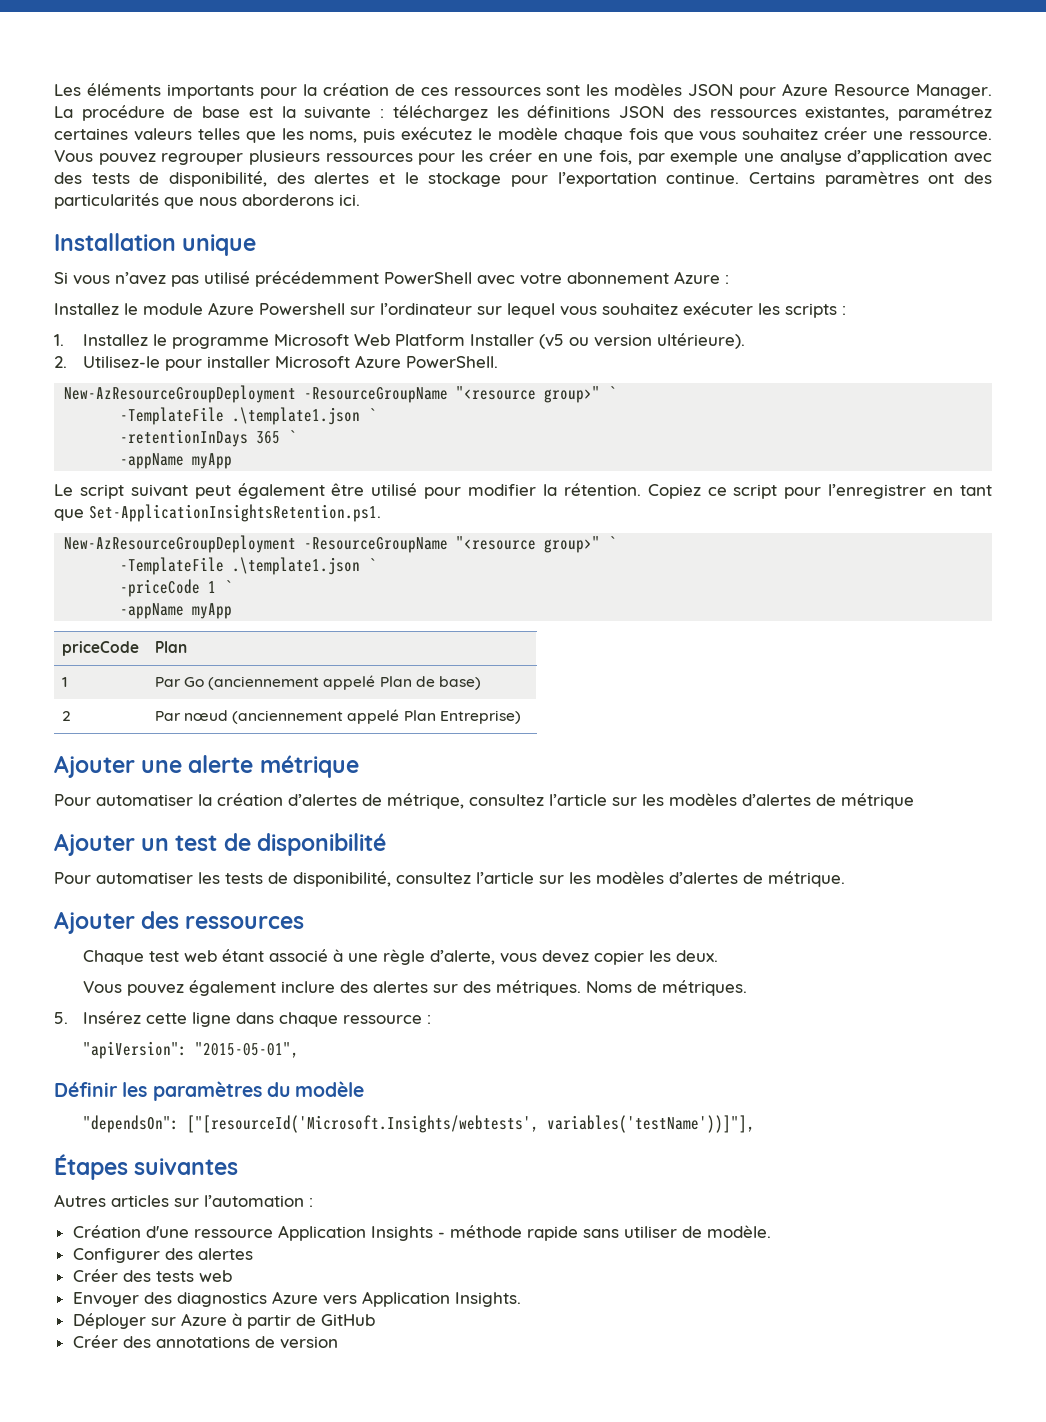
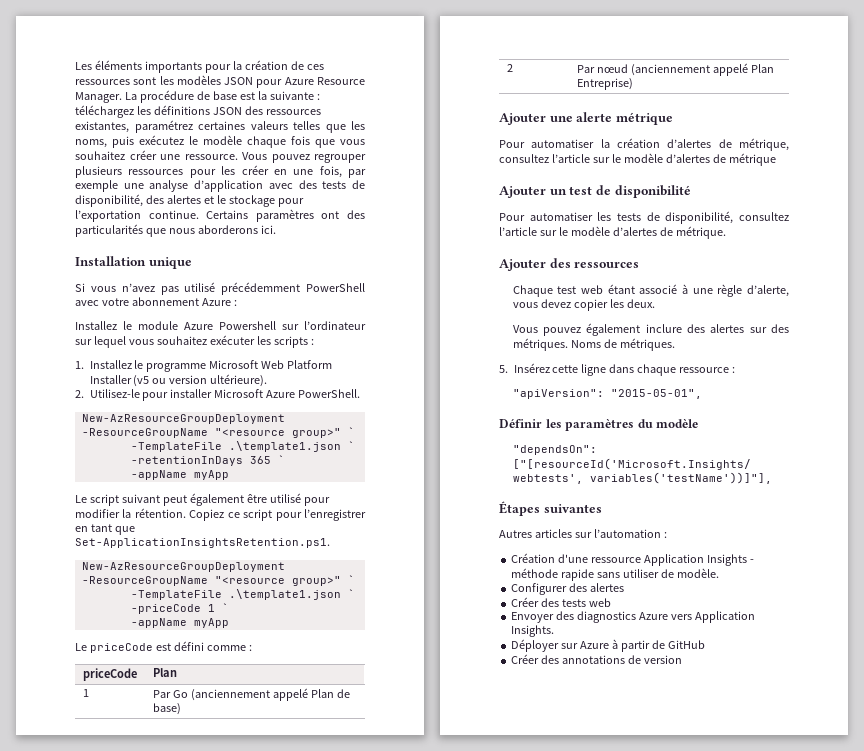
(233, 611) none -> [75,641,252,653] // Le priceCode est défini comme :
[642,793,737,806] les modèles -> [611,153,663,163] le modèle
[569,871,664,884] les modèles -> [558,226,610,236] le modèle

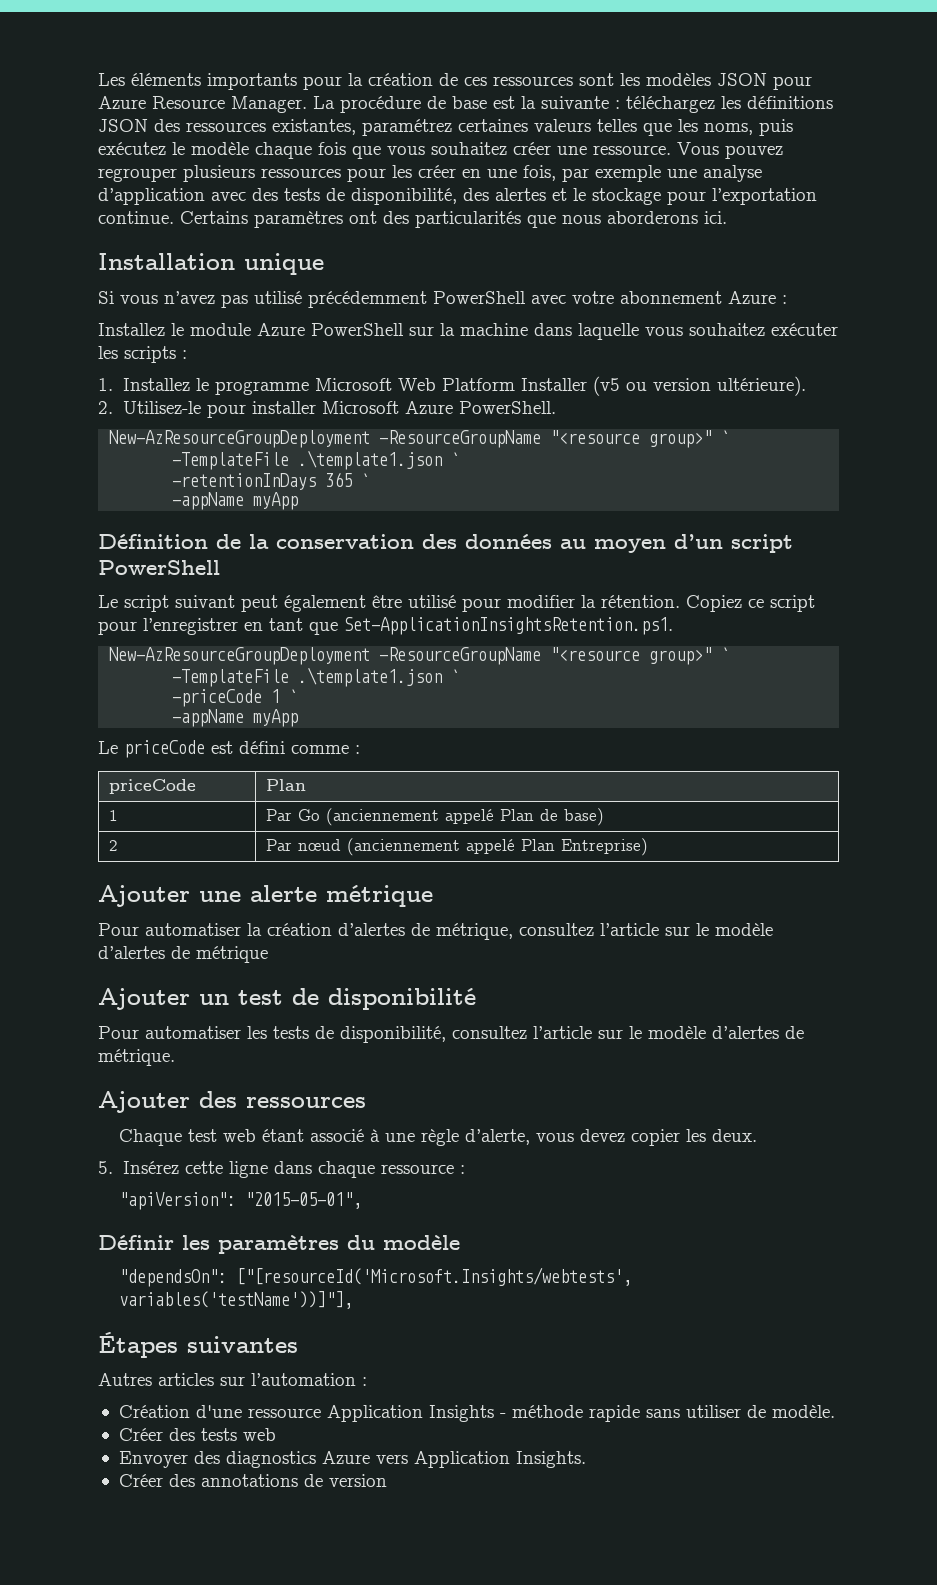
[219,321,366,330] [75,336,126,348] Powershell sur l’ordinateur sur lequel -> [311,323,639,340] PowerShell sur la machine dans laquelle
(229, 475) none -> [98,534,793,553] [98,560,220,575] // Définition de la conservation des données au moyen d’un script PowerShell
[512,323,789,336] [512,338,675,351] // Vous pouvez également inclure des alertes sur des métriques. Noms de métriques. -> (758, 1135) none
[511,583,625,595] // Configurer des alertes -> (835, 1411) none
[511,639,705,652] // Déployer sur Azure à partir de GitHub -> (586, 1459) none

